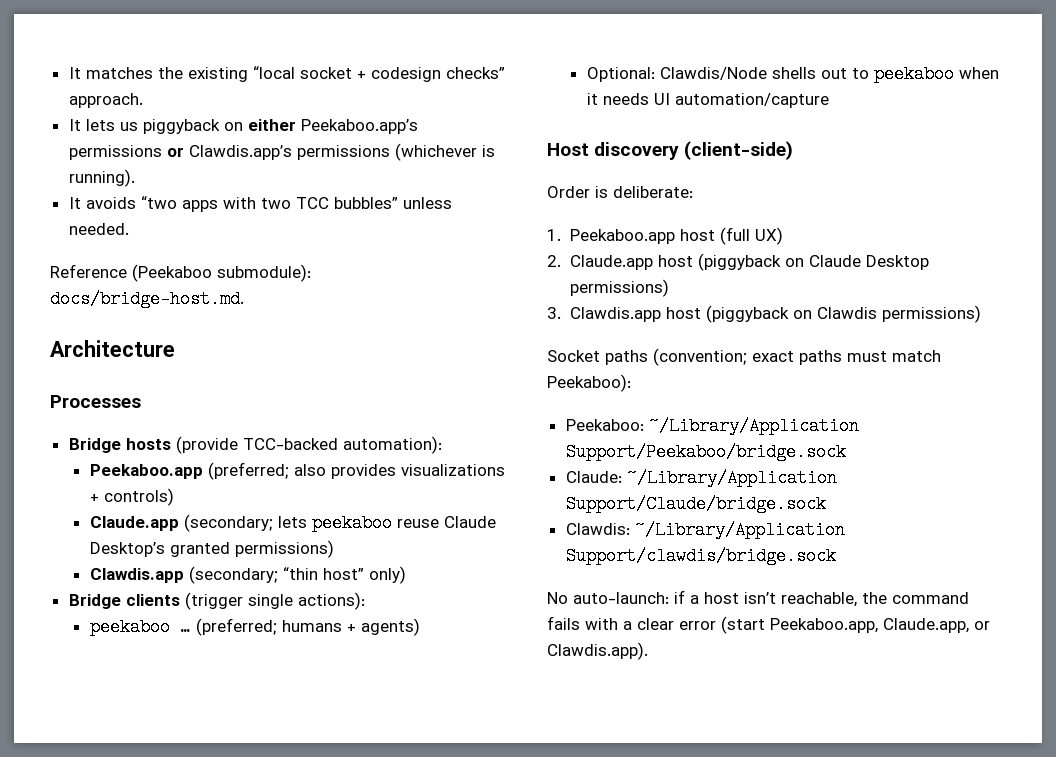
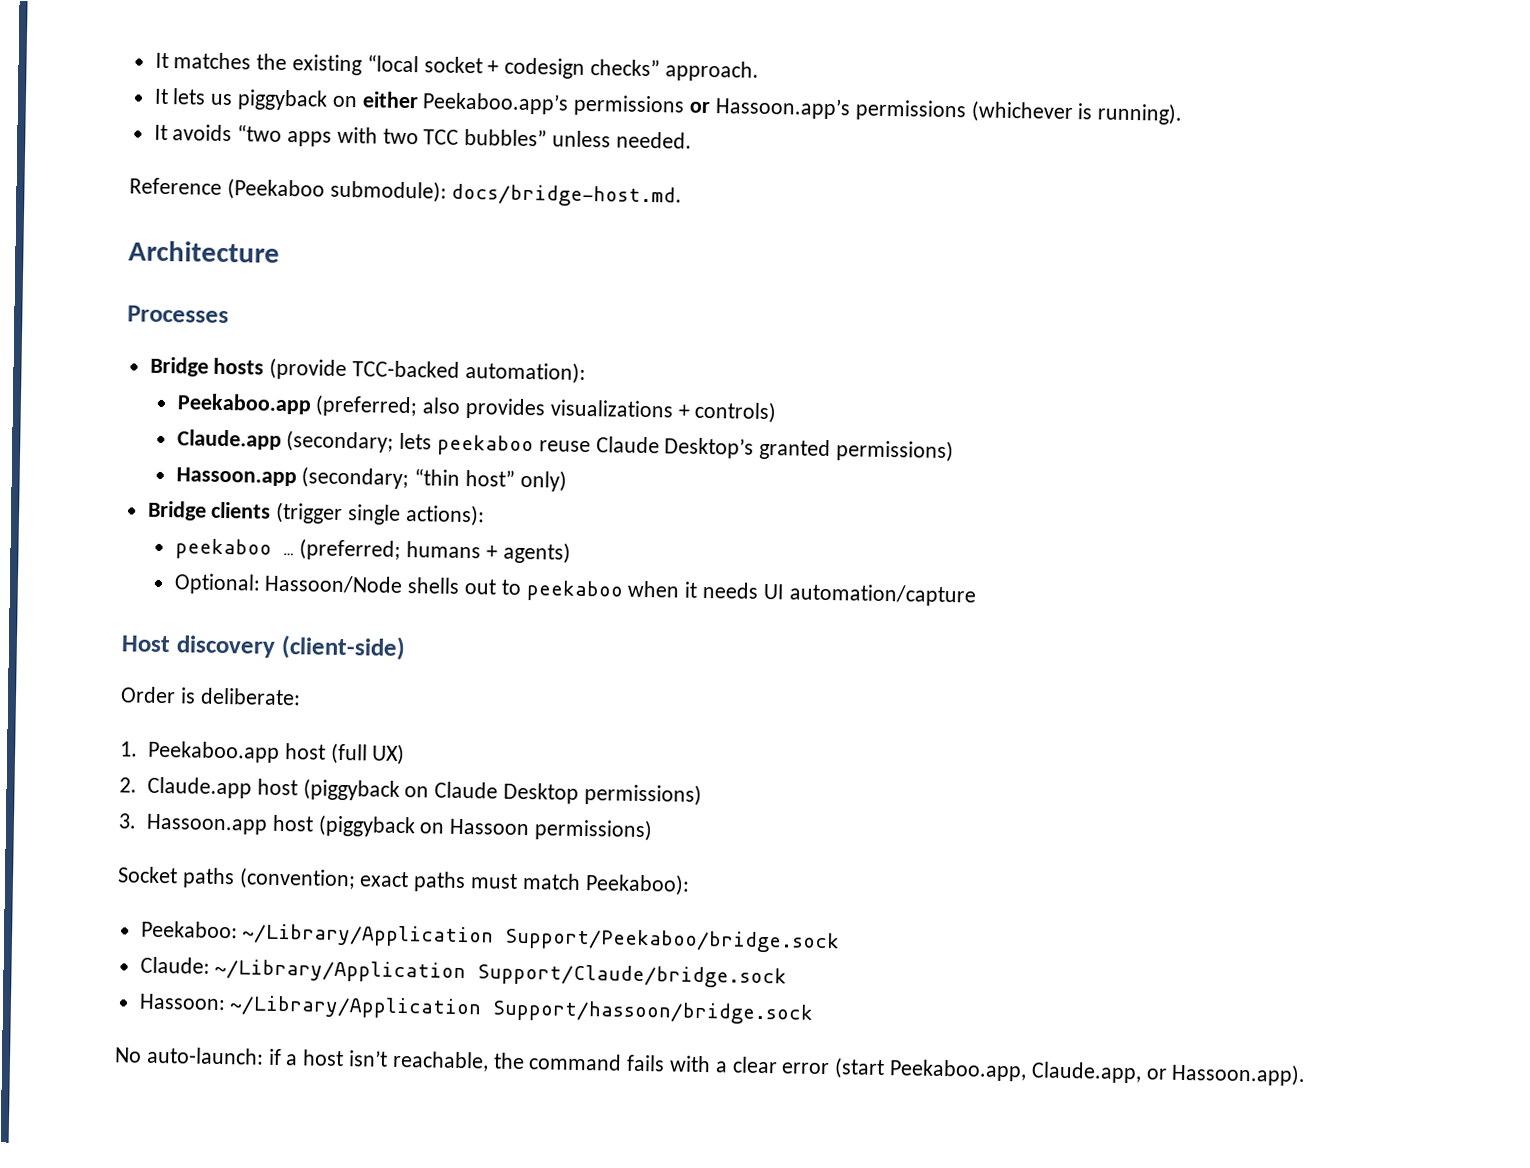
[188,145,292,160] Clawdis.app’s -> [714,97,851,120] Hassoon.app’s
[89,568,184,583] Clawdis.app -> [175,467,297,487] Hassoon.app
[659,67,767,80] Clawdis/Node -> [264,574,404,594] Hassoon/Node
[569,305,877,323] Clawdis.app host (piggyback on Clawdis -> [145,813,531,838] Hassoon.app host (piggyback on Hassoon
[565,521,845,539] [565,547,836,565] Clawdis: ~/Library/Application Support/clawdis/bridge.sock -> [138,993,815,1025] Hassoon: ~/Library/Application Support/hassoon/bridge.sock
[547,642,648,660] Clawdis.app). -> [1171,1062,1307,1087] Hassoon.app).

